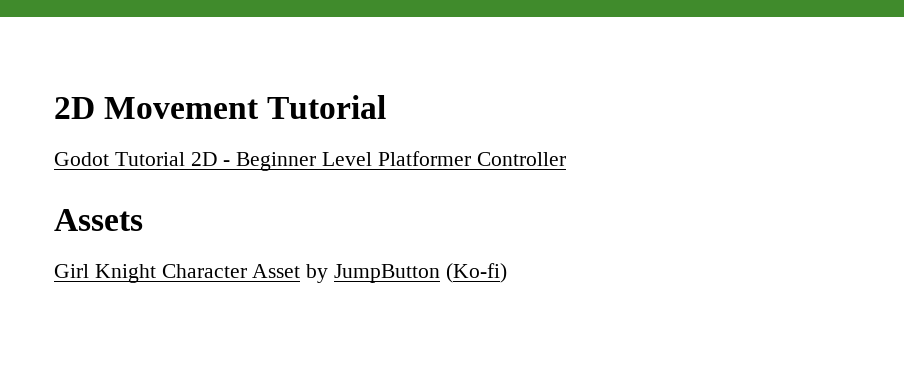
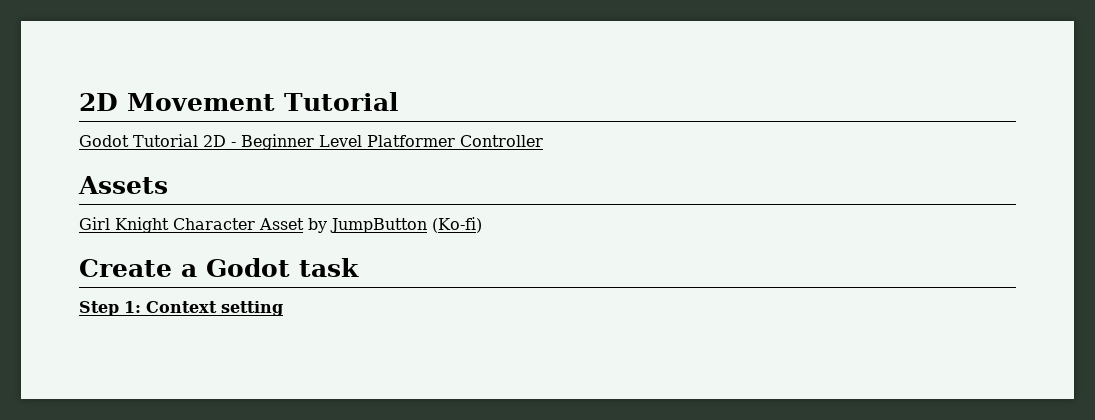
(507, 273) none -> [79,258,359,277] [79,301,283,316] // Create a Godot task // Step 1: Context setting

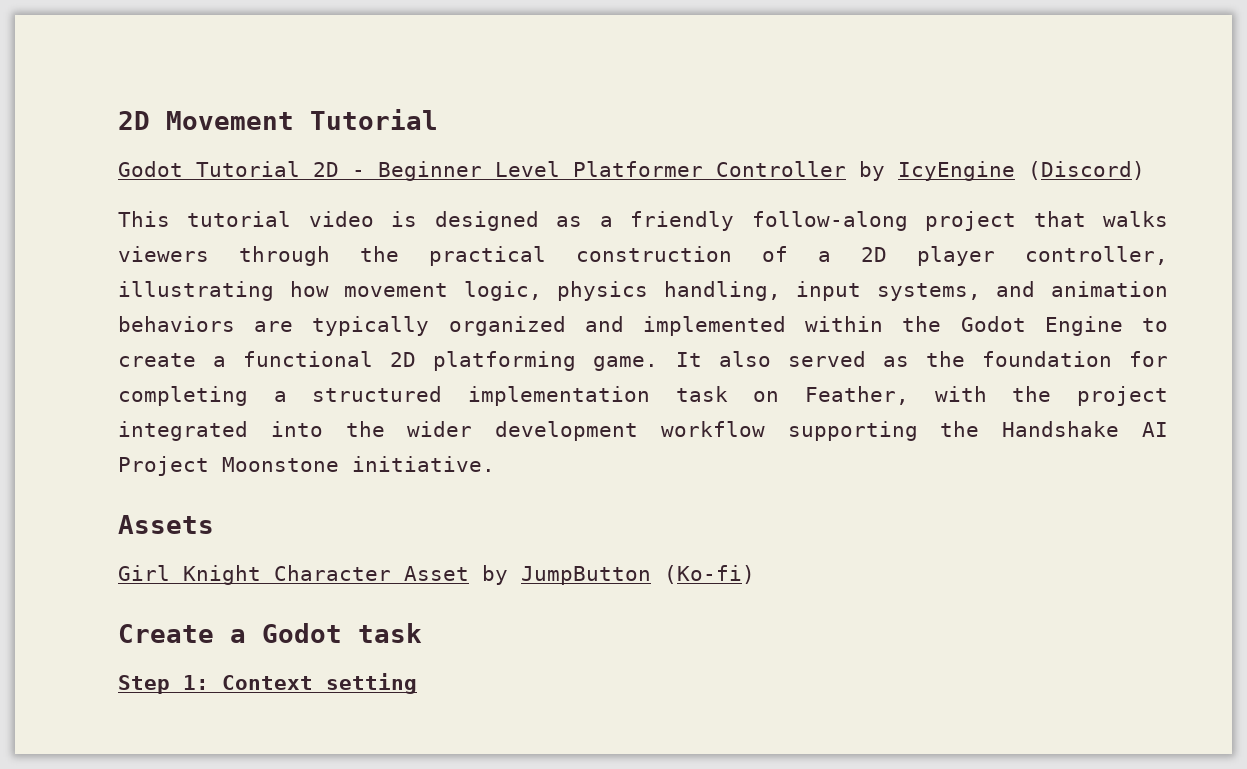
(543, 141) none -> [859,161,1145,181] [118,211,1168,231] [118,246,1168,266] [118,281,1168,301] [118,316,1169,336] [118,351,1169,371] [118,386,1168,406] [118,421,1169,441] [118,456,495,476] by IcyEngine (Discord) // This tutorial video is designed as a friendly follow-along project that walks viewers through the practical construction of a 2D player controller, illustrating how movement logic, physics handling, input systems, and animation behaviors are typically organized and implemented within the Godot Engine to create a functional 2D platforming game. It also served as the foundation for completing a structured implementation task on Feather, with the project integrated into the wider development workflow supporting the Handshake AI Project Moonstone initiative.

